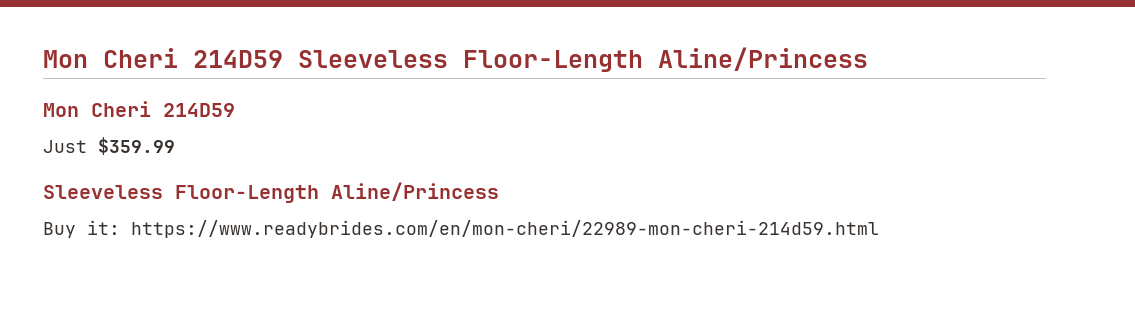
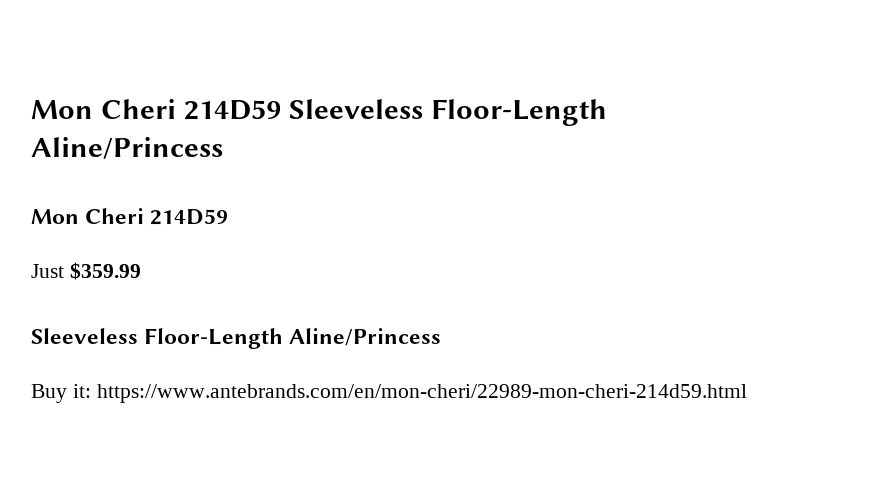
[131,220,879,238] https://www.readybrides.com/en/mon-cheri/22989-mon-cheri-214d59.html -> [96,384,747,403] https://www.antebrands.com/en/mon-cheri/22989-mon-cheri-214d59.html

